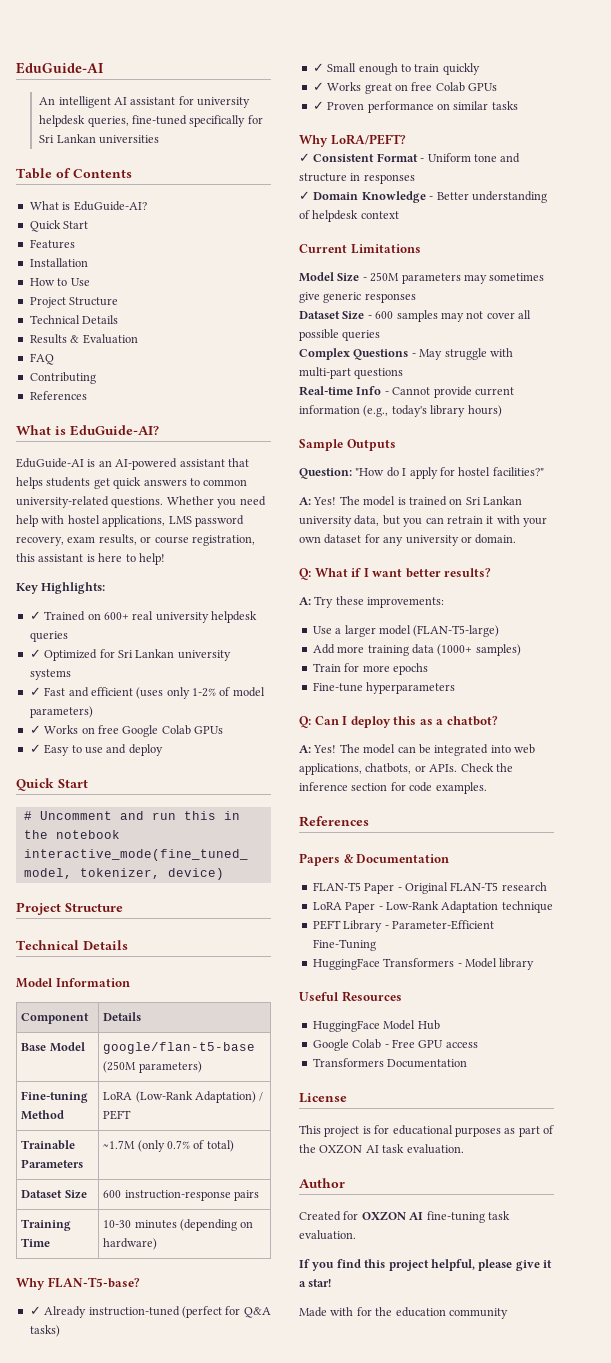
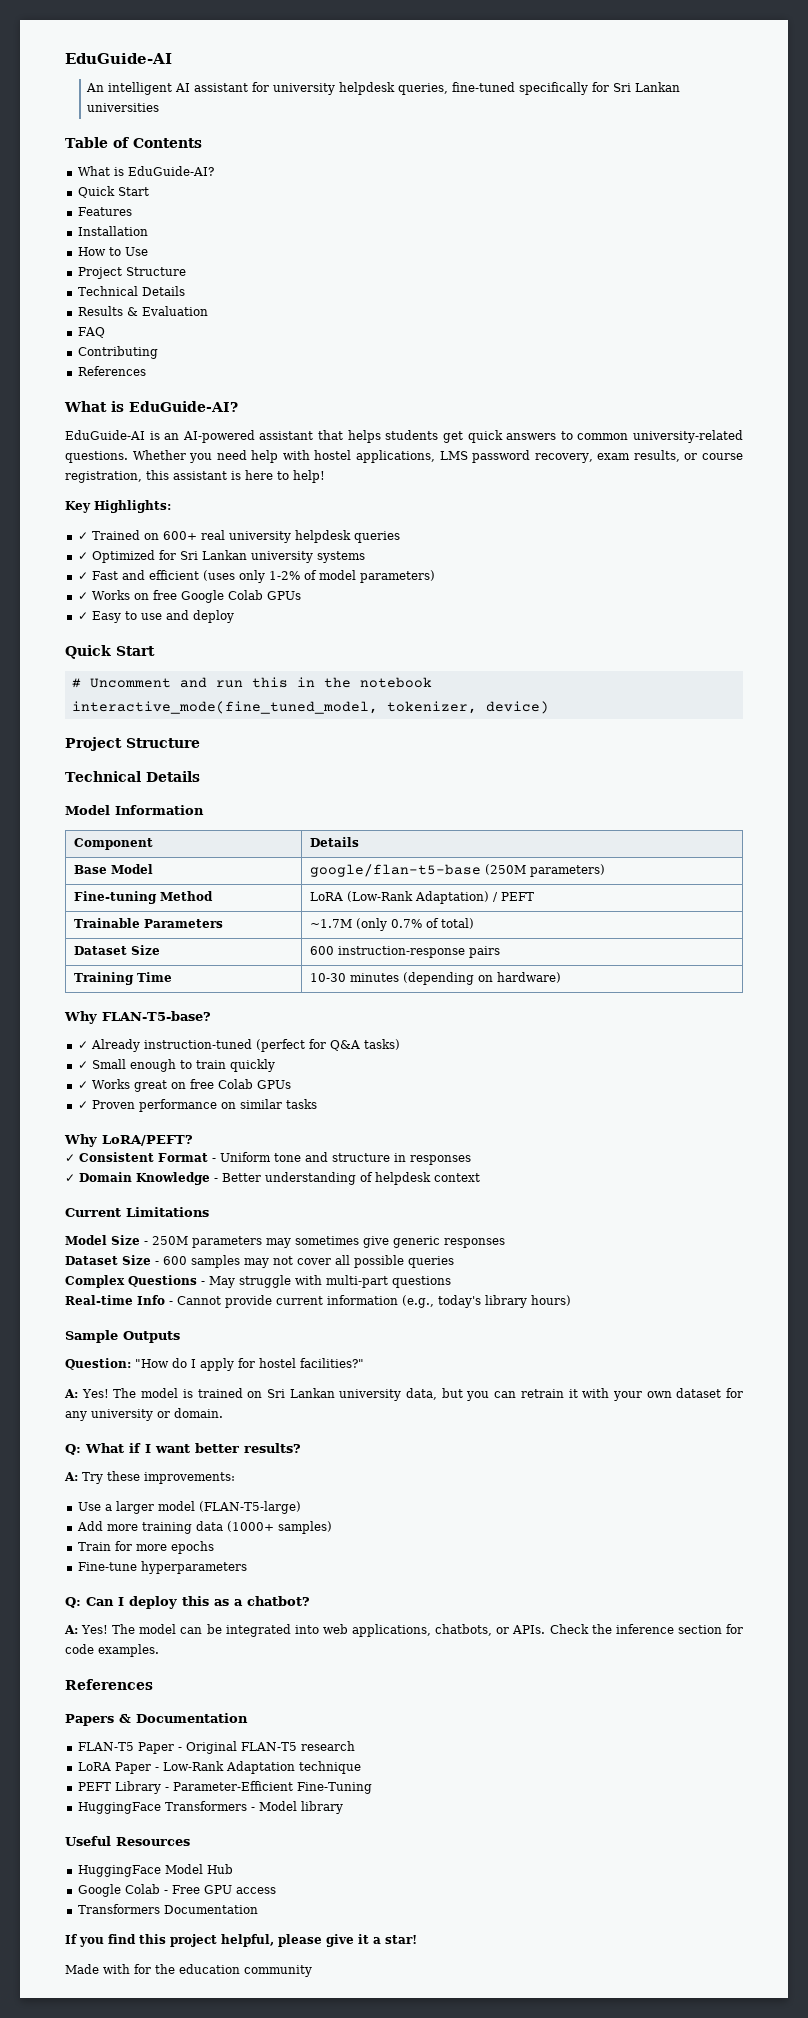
[299,1093,347,1103] [299,1125,554,1137] [299,1144,464,1154] [299,1178,345,1188] [299,1211,510,1223] [299,1230,356,1240] // License // This project is for educational purposes as part of the OXZON AI task evaluation. // Author // Created for OXZON AI fine-tuning task evaluation. -> (258, 1909) none

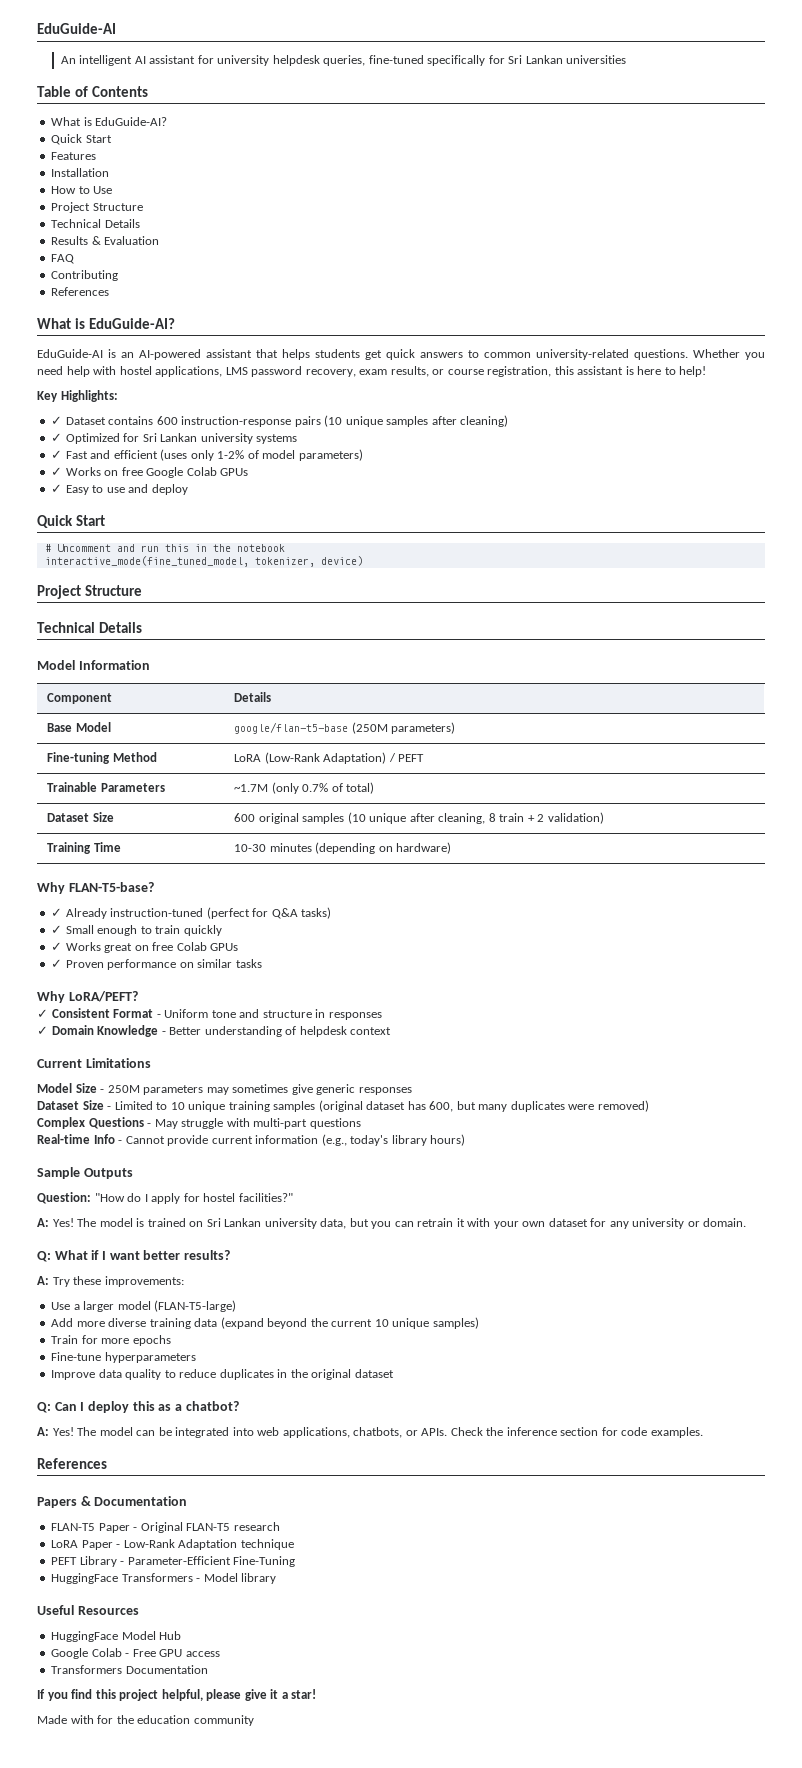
[91,530,400,543] Trained on 600+ real university helpdesk queries -> [65,415,509,427] Dataset contains 600 instruction-response pairs (10 unique samples after cleaning)
[338,946,501,958] instruction-response pairs -> [258,812,604,824] original samples (10 unique after cleaning, 8 train + 2 validation)
[163,1255,454,1268] 600 samples may not cover all possible queries -> [114,1100,649,1112] Limited to 10 unique training samples (original dataset has 600, but many duplicates were removed)
(138, 1527) none -> [108,1318,147,1327] diverse
[226,1521,274,1532] (1000+ -> [220,1317,430,1329] (expand beyond the current 10 unique
(247, 1567) none -> [51,1369,394,1380] // Improve data quality to reduce duplicates in the original dataset

